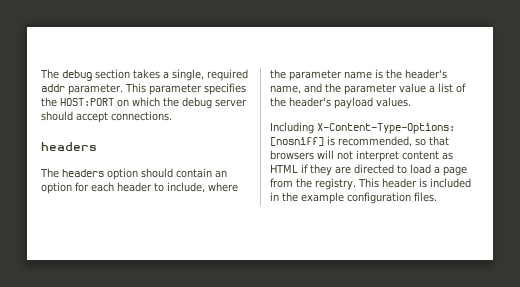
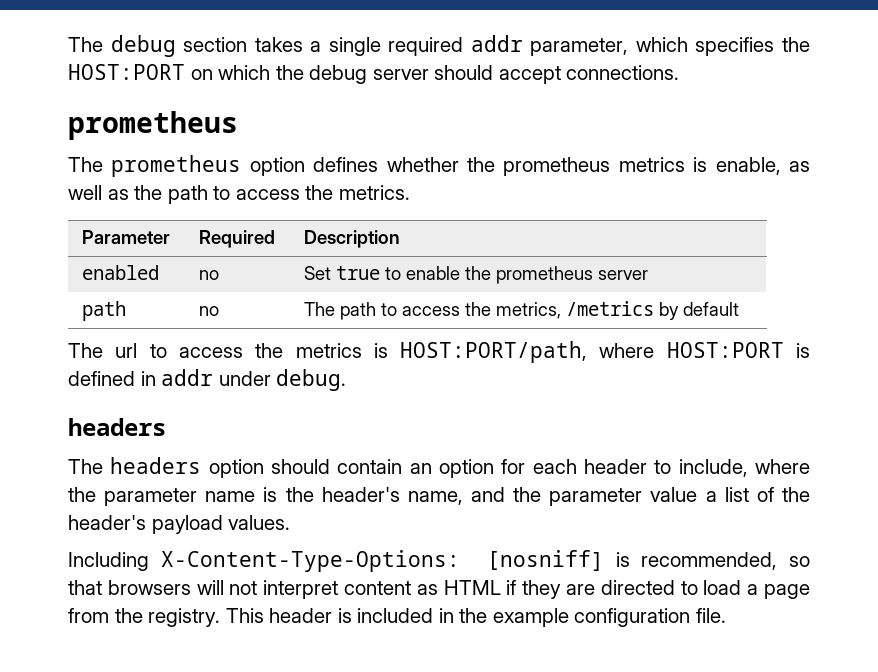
[172,69,204,81] single, -> [328,37,381,56] single
[68,83,202,95] parameter. This parameter -> [530,37,688,56] parameter, which
(172, 116) none -> [68,111,238,140] [68,155,810,177] [68,185,410,204] [82,230,171,244] [199,230,276,248] [304,230,401,248] [82,265,160,280] [199,270,220,280] [304,266,649,284] [82,301,127,321] [199,306,220,316] [304,301,740,320] [68,341,810,363] [68,369,347,391] // prometheus // The prometheus option defines whether the prometheus metrics is enable, as well as the path to access the metrics. // Parameter | Required | Description // enabled | no | Set true to enable the prometheus server // path | no | The path to access the metrics, /metrics by default // The url to access the metrics is HOST:PORT/path, where HOST:PORT is defined in addr under debug.
[414,192,437,202] files. -> [695,608,726,623] file.

